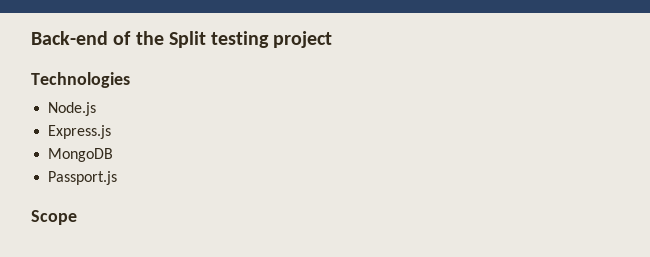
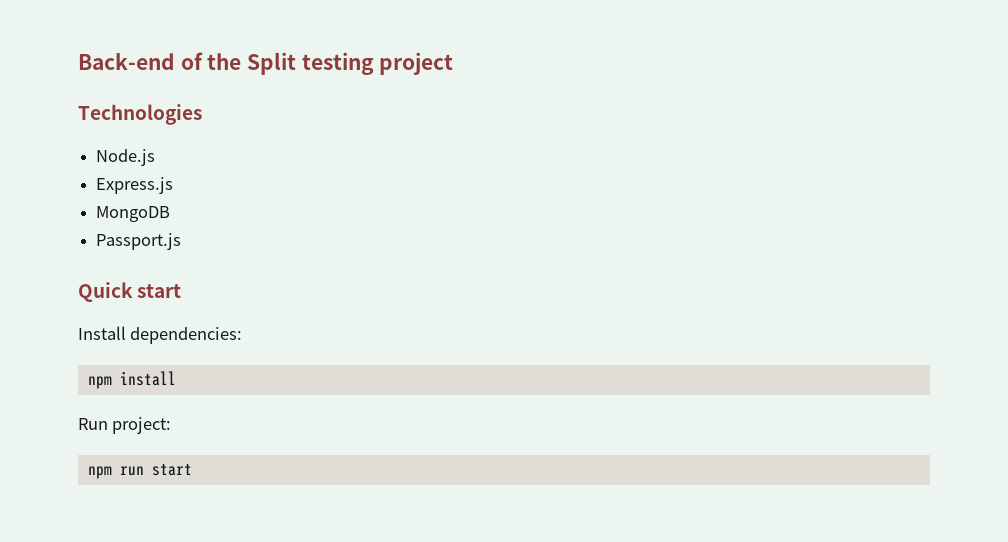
[31,210,77,225] Scope -> [78,282,182,302] [78,326,243,344] [87,371,176,389] [78,417,172,434] [87,464,192,479] Quick start // Install dependencies: // npm install // Run project: // npm run start

